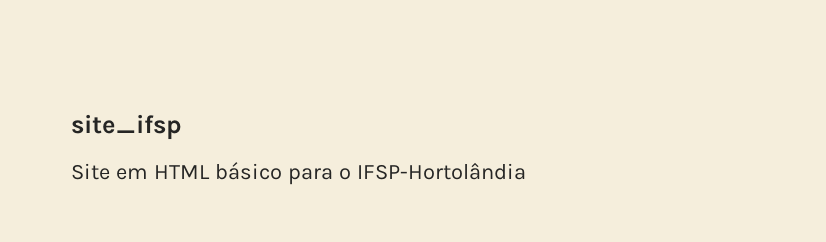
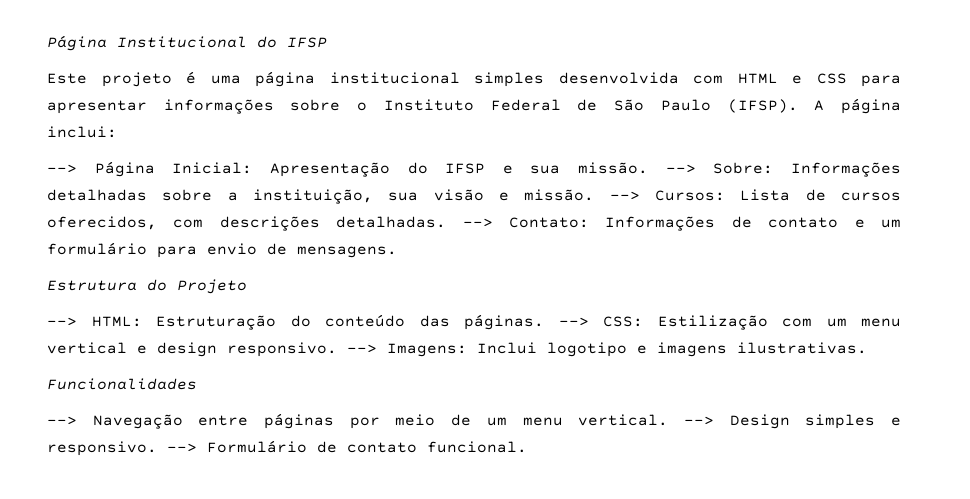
[71,114,182,140] [71,162,526,185] site_ifsp // Site em HTML básico para o IFSP-Hortolândia -> [47,35,327,51] [47,71,901,87] [47,98,902,114] [47,126,117,138] [47,161,901,177] [47,189,902,204] [47,216,901,231] [47,242,397,258] [47,279,247,294] [47,314,901,330] [47,342,867,357] [47,378,197,390] [47,413,902,429] [47,440,527,456] Página Institucional do IFSP // Este projeto é uma página institucional simples desenvolvida com HTML e CSS para apresentar informações sobre o Instituto Federal de São Paulo (IFSP). A página inclui: // --> Página Inicial: Apresentação do IFSP e sua missão. --> Sobre: Informações detalhadas sobre a instituição, sua visão e missão. --> Cursos: Lista de cursos oferecidos, com descrições detalhadas. --> Contato: Informações de contato e um formulário para envio de mensagens. // Estrutura do Projeto // --> HTML: Estruturação do conteúdo das páginas. --> CSS: Estilização com um menu vertical e design responsivo. --> Imagens: Inclui logotipo e imagens ilustrativas. // Funcionalidades // --> Navegação entre páginas por meio de um menu vertical. --> Design simples e responsivo. --> Formulário de contato funcional.

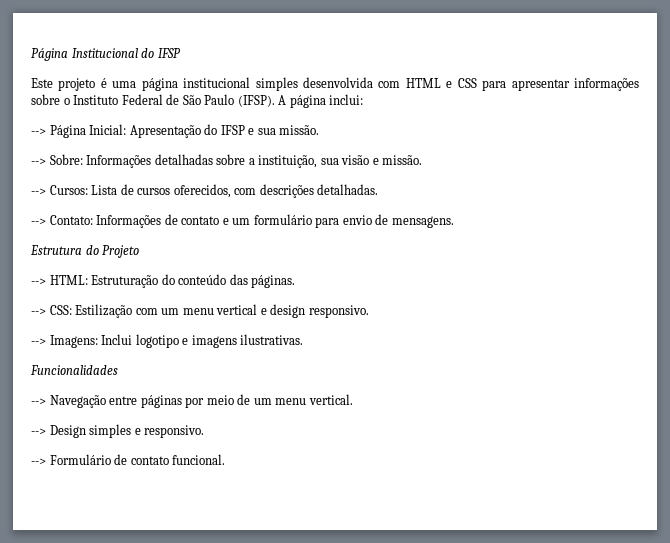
(649, 168) none -> (320, 130) //
(595, 195) none -> (423, 160) //
(447, 222) none -> (379, 189) //
(544, 322) none -> (296, 281) //
(337, 349) none -> (369, 311) //
(669, 420) none -> (353, 399) //
(157, 448) none -> (205, 431) //

